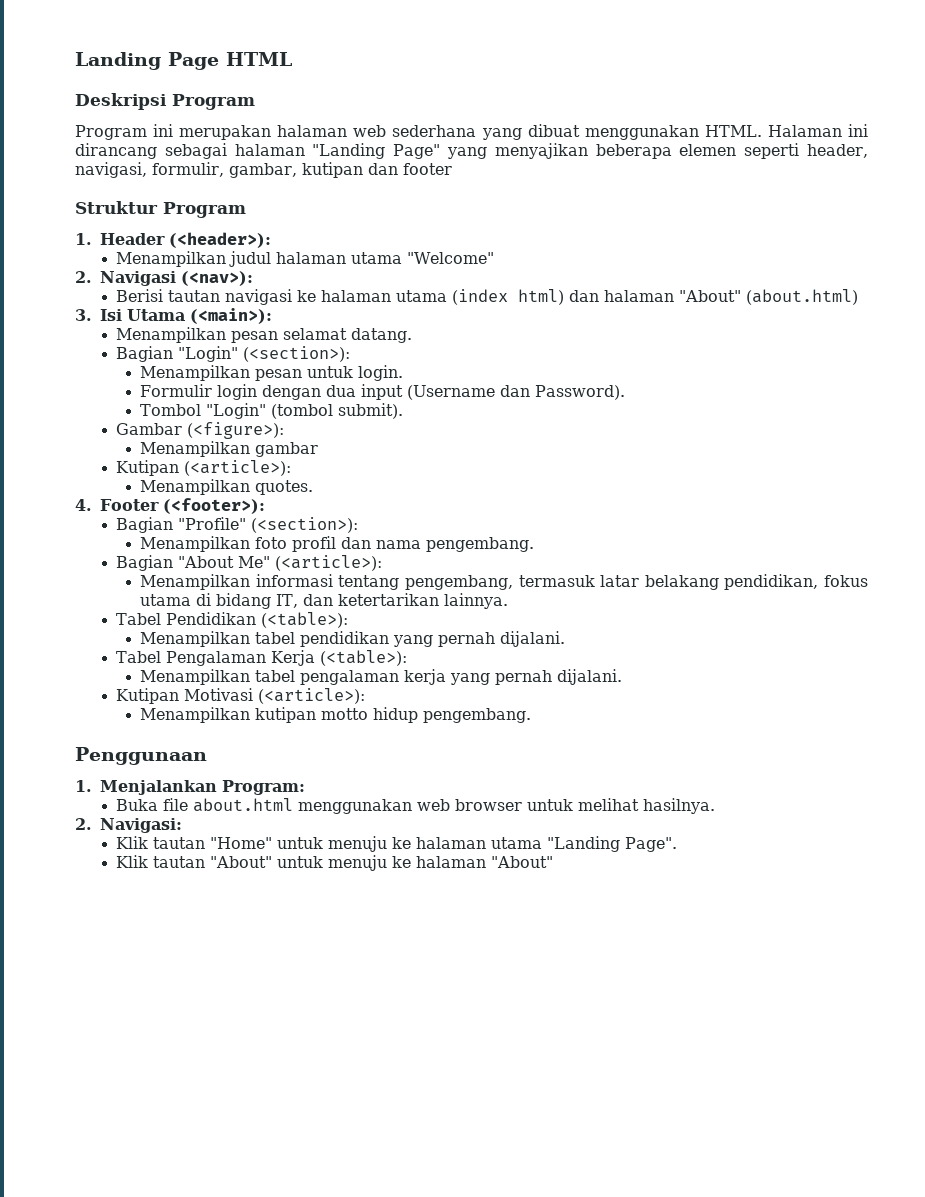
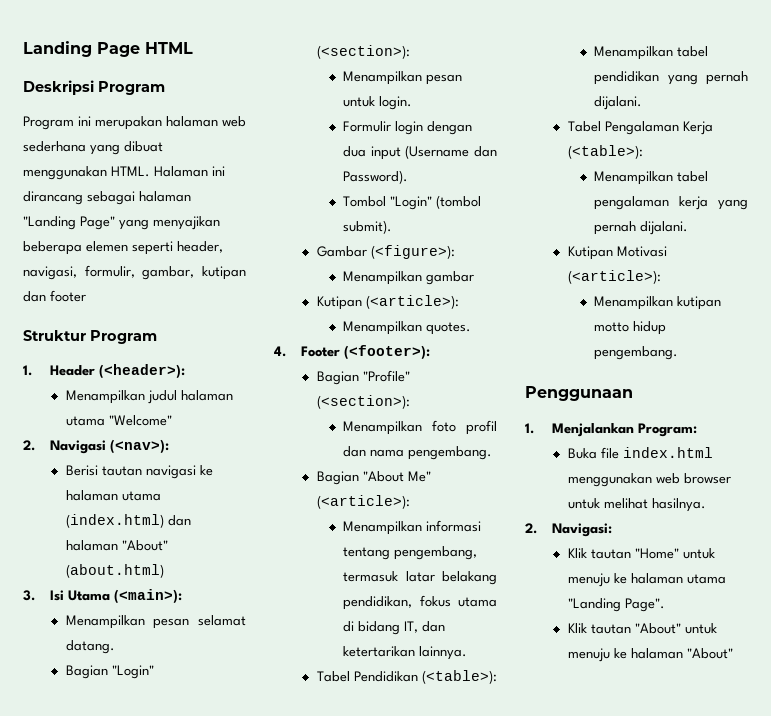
[452,289,565,305] (index html) -> [65,514,164,528] (index.html)
[193,798,294,812] about.html -> [622,447,713,458] index.html

